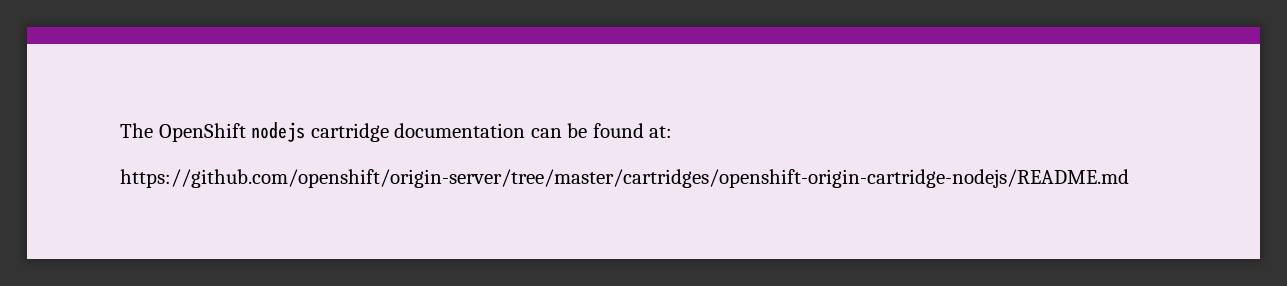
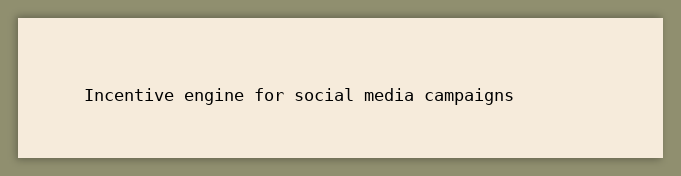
[120,122,673,142] [120,169,1129,188] The OpenShift nodejs cartridge documentation can be found at: // https://github.com/openshift/origin-server/tree/master/cartridges/openshift-origin-cartridge-nodejs/README.md -> [84,88,514,105] Incentive engine for social media campaigns

